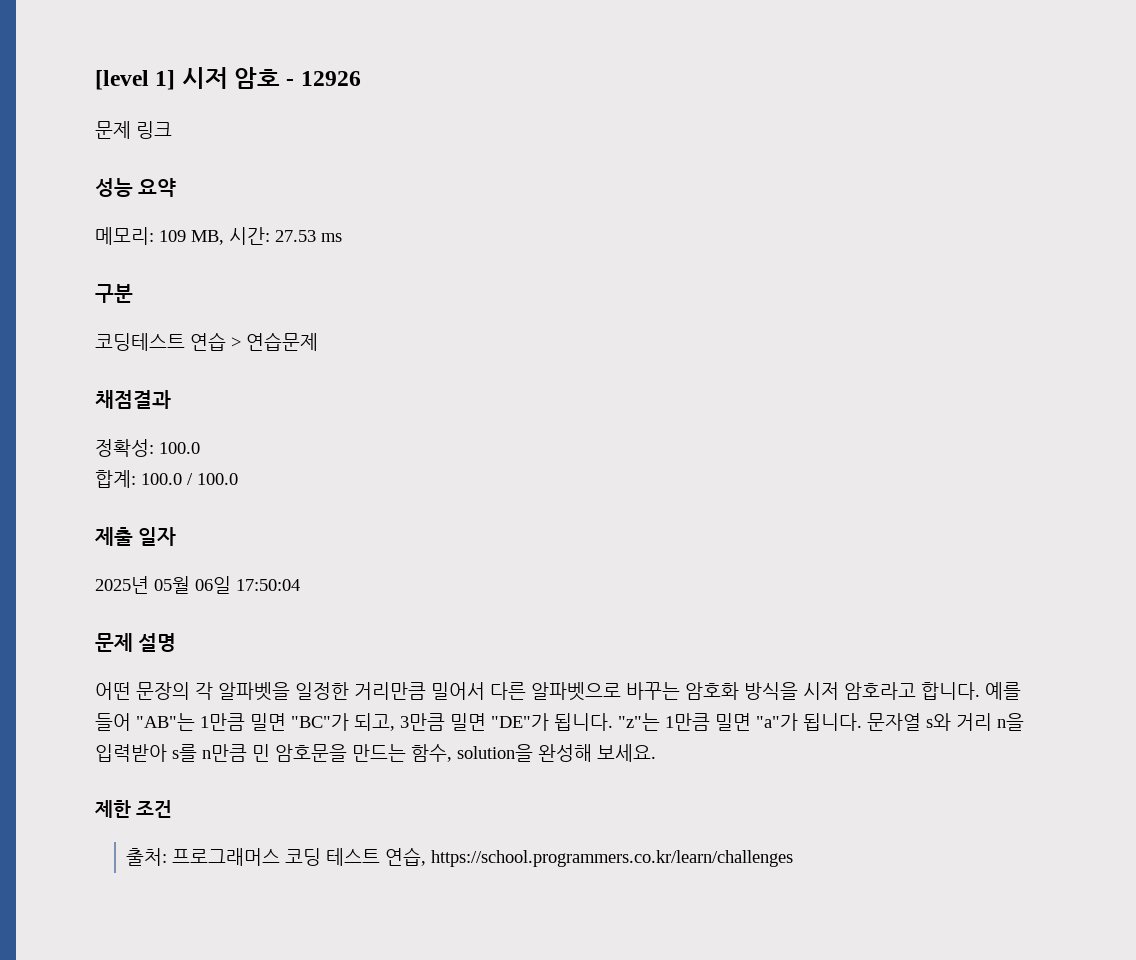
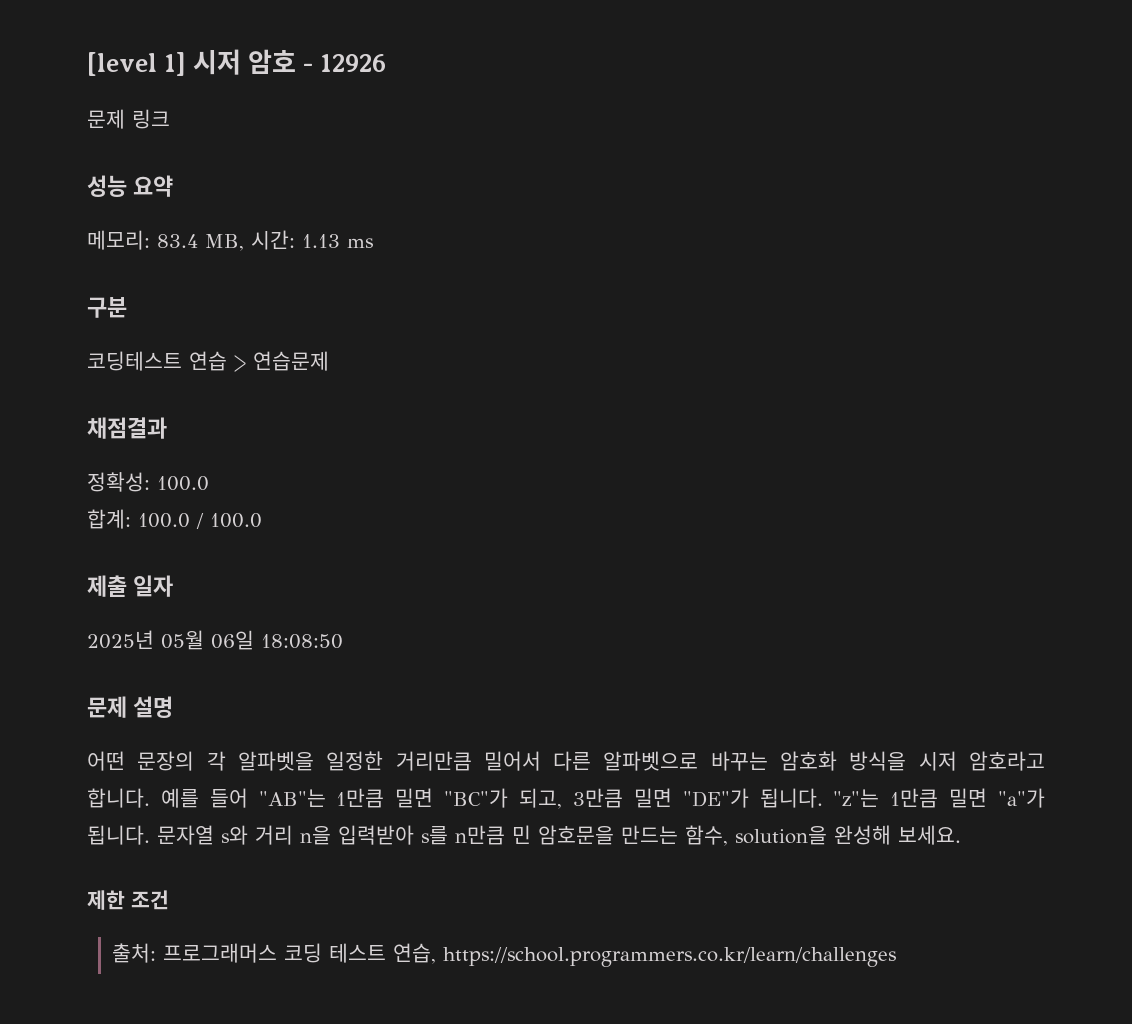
[159,230,186,242] 109 -> [157,234,198,248] 83.4
[275,230,316,242] 27.53 -> [302,234,340,248] 1.13
[236,579,300,591] 17:50:04 -> [261,634,343,649] 18:08:50

